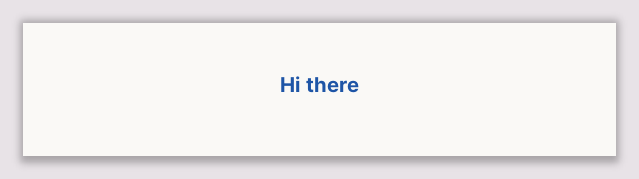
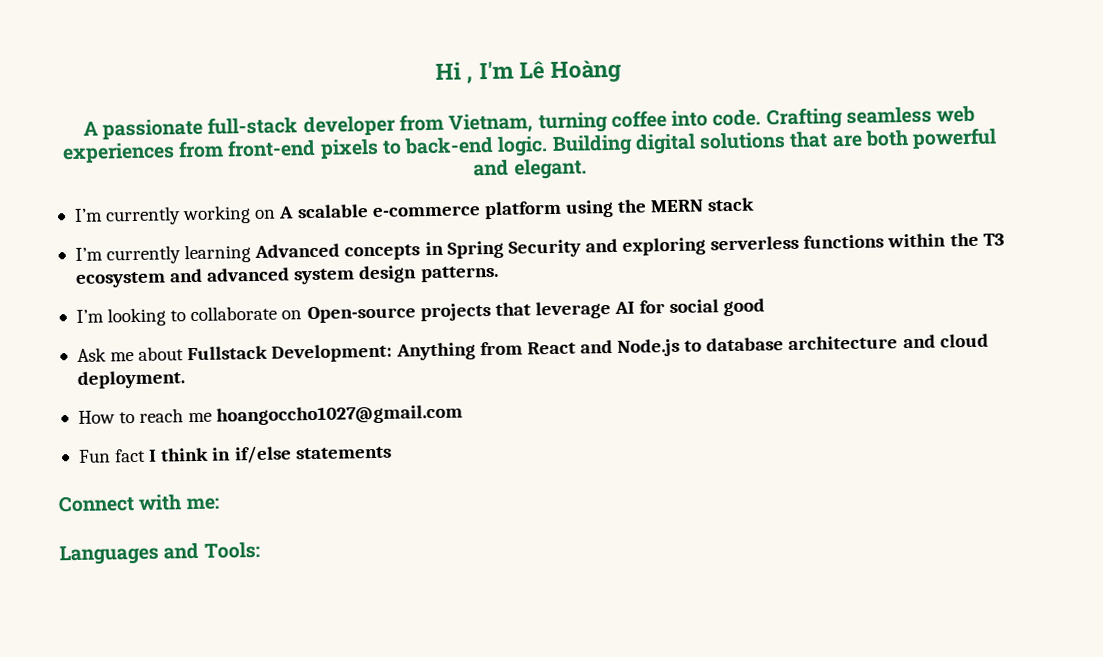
[305,77,359,93] there -> [466,59,622,84] [82,105,976,140] [61,127,998,164] [473,158,587,180] [73,197,756,226] [74,232,1005,265] [75,265,499,288] [75,298,766,327] [76,333,989,363] [76,370,185,389] [77,404,464,426] [77,445,392,464] [58,494,219,513] [59,541,260,566] , I'm Lê Hoàng // A passionate full-stack developer from Vietnam, turning coffee into code. Crafting seamless web experiences from front-end pixels to back-end logic. Building digital solutions that are both powerful and elegant. // I’m currently working on A scalable e-commerce platform using the MERN stack // I’m currently learning Advanced concepts in Spring Security and exploring serverless functions within the T3 ecosystem and advanced system design patterns. // I’m looking to collaborate on Open-source projects that leverage AI for social good // Ask me about Fullstack Development: Anything from React and Node.js to database architecture and cloud deployment. // How to reach me hoangoccho1027@gmail.com // Fun fact I think in if/else statements // Connect with me: // Languages and Tools:

